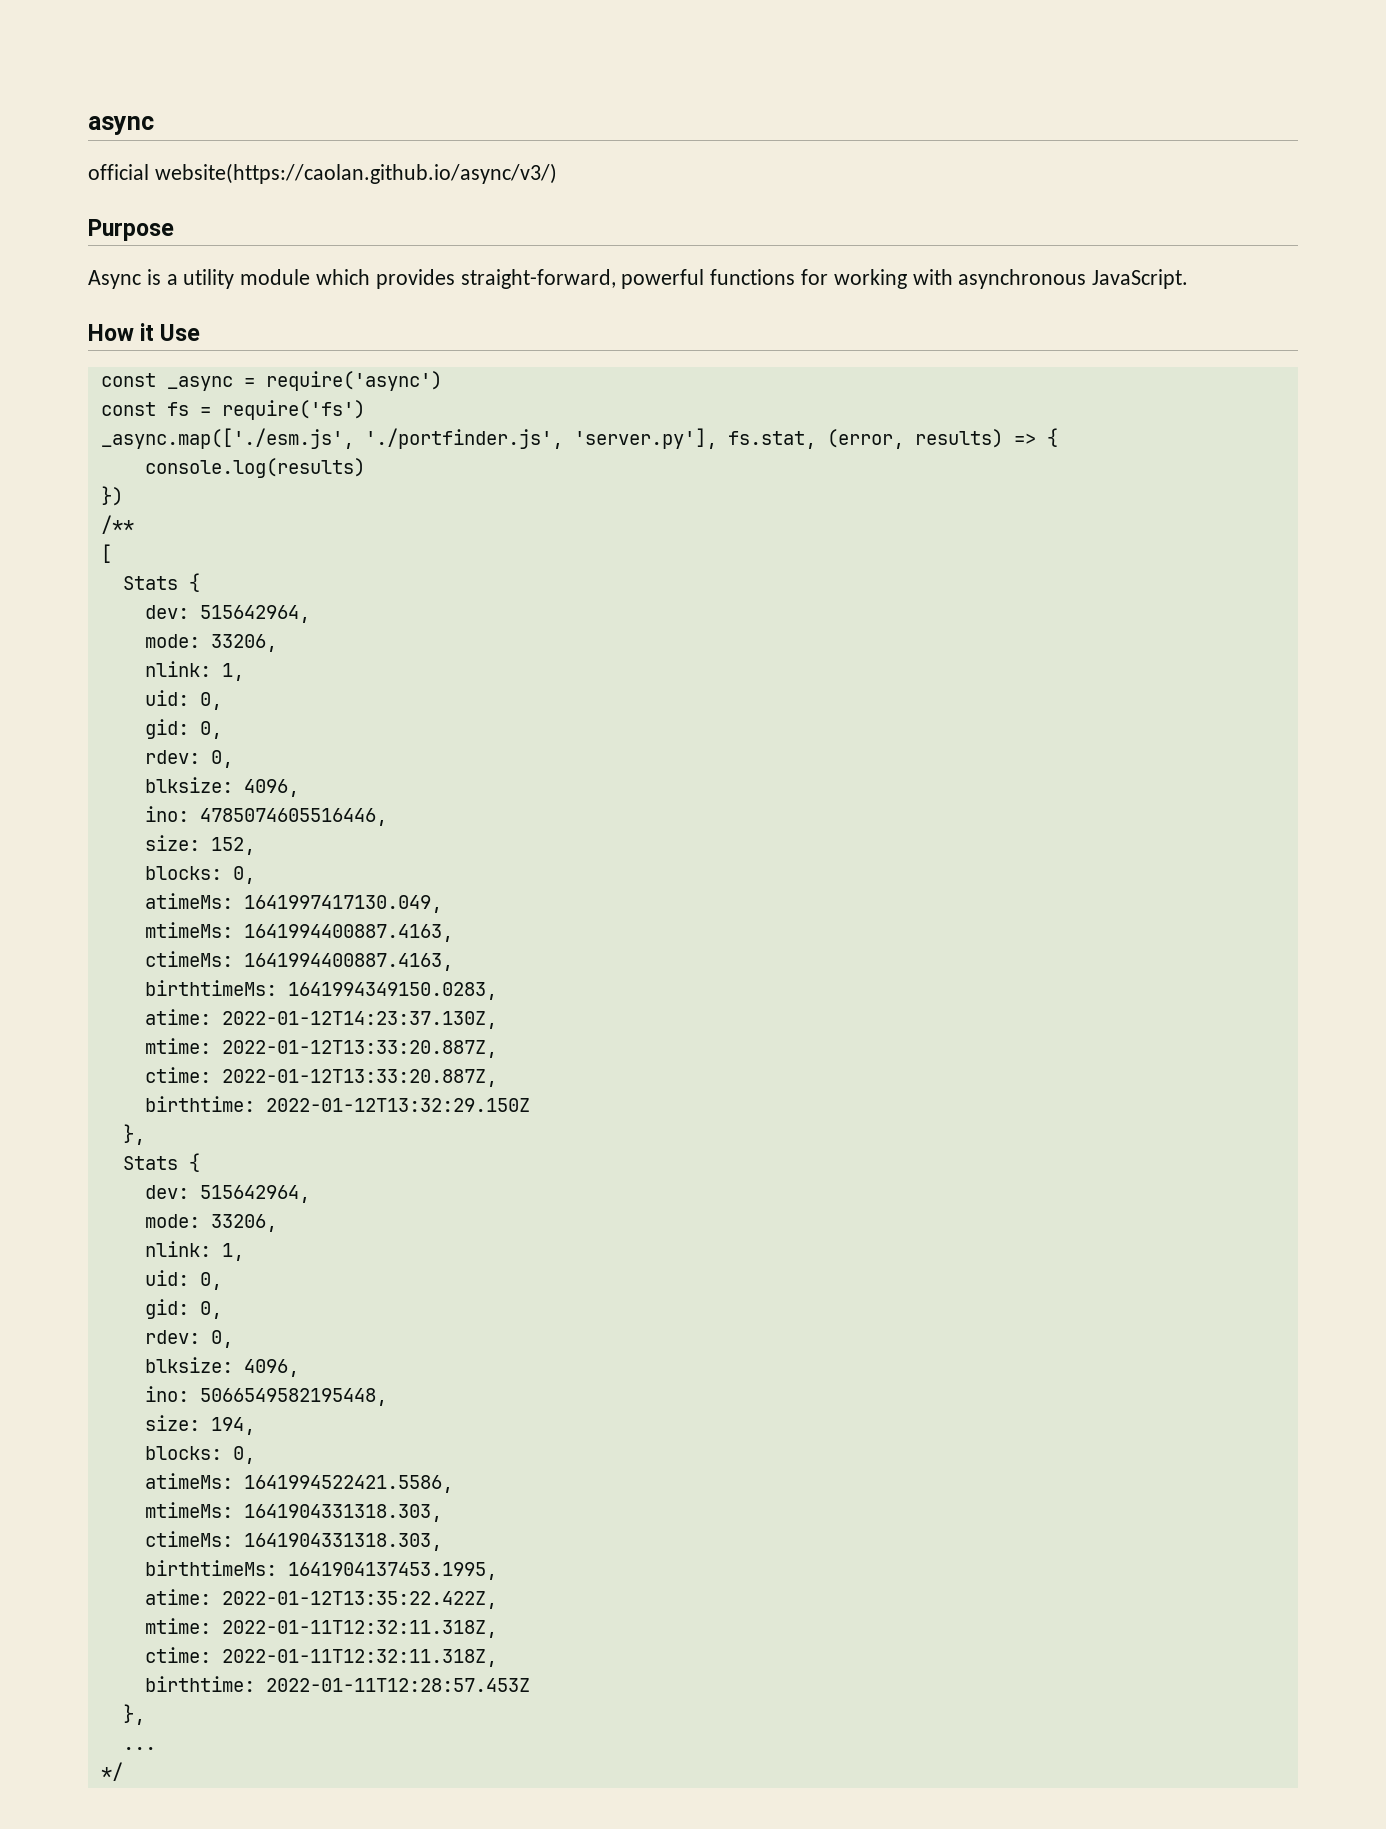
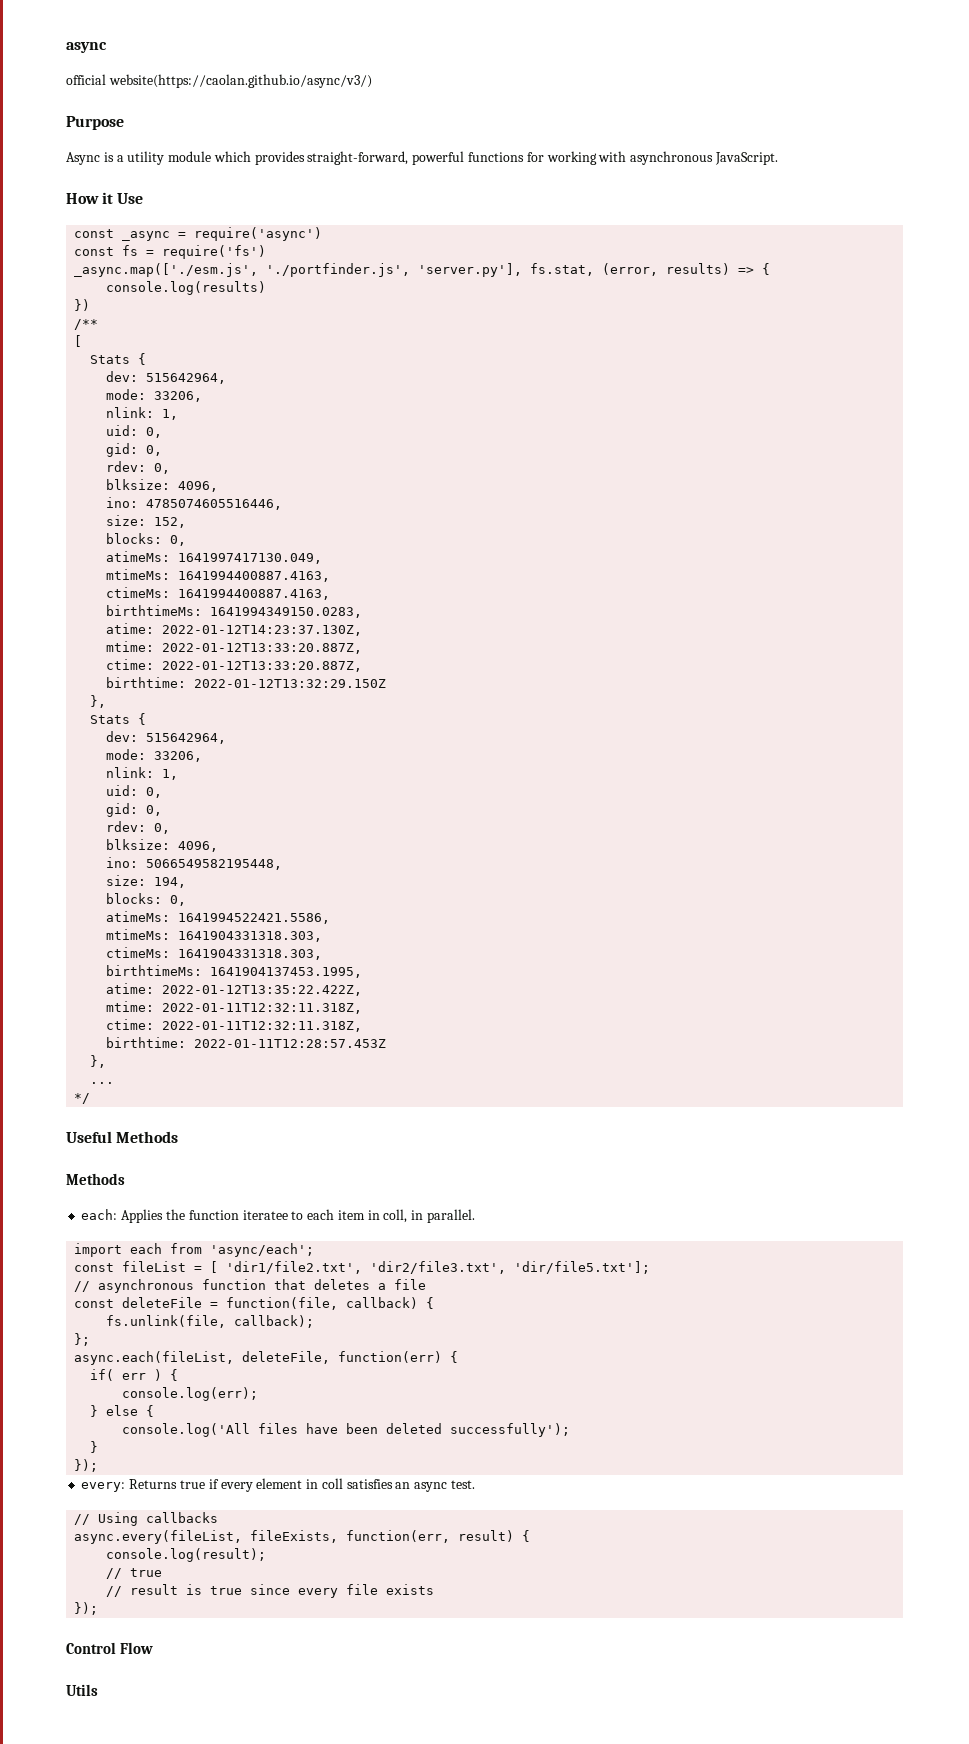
(123, 1771) none -> [66,1131,179,1143] [66,1173,125,1185] [81,1209,475,1223] [74,1243,315,1257] [74,1261,651,1274] [74,1279,427,1293] [74,1297,435,1310] [106,1315,315,1328] [74,1333,91,1346] [74,1351,459,1365] [90,1369,179,1381] [122,1387,259,1401] [90,1405,155,1417] [122,1423,571,1437] [90,1441,99,1453] [74,1459,99,1472] [81,1478,475,1492] [74,1512,219,1526] [74,1530,531,1544] [106,1548,267,1562] [106,1568,163,1579] [106,1584,435,1598] [74,1602,99,1615] [66,1642,153,1654] [66,1684,98,1696] // Useful Methods // Methods // each: Applies the function iteratee to each item in coll, in parallel. // import each from 'async/each'; // const fileList = [ 'dir1/file2.txt', 'dir2/file3.txt', 'dir/file5.txt']; // // asynchronous function that deletes a file // const deleteFile = function(file, callback) { // fs.unlink(file, callback); // }; // async.each(fileList, deleteFile, function(err) { // if( err ) { // console.log(err); // } else { // console.log('All files have been deleted successfully'); // } // }); // every: Returns true if every element in coll satisfies an async test. // // Using callbacks // async.every(fileList, fileExists, function(err, result) { // console.log(result); // // true // // result is true since every file exists // }); // Control Flow // Utils

